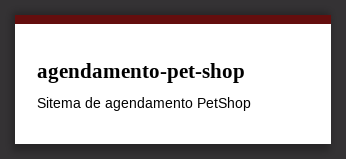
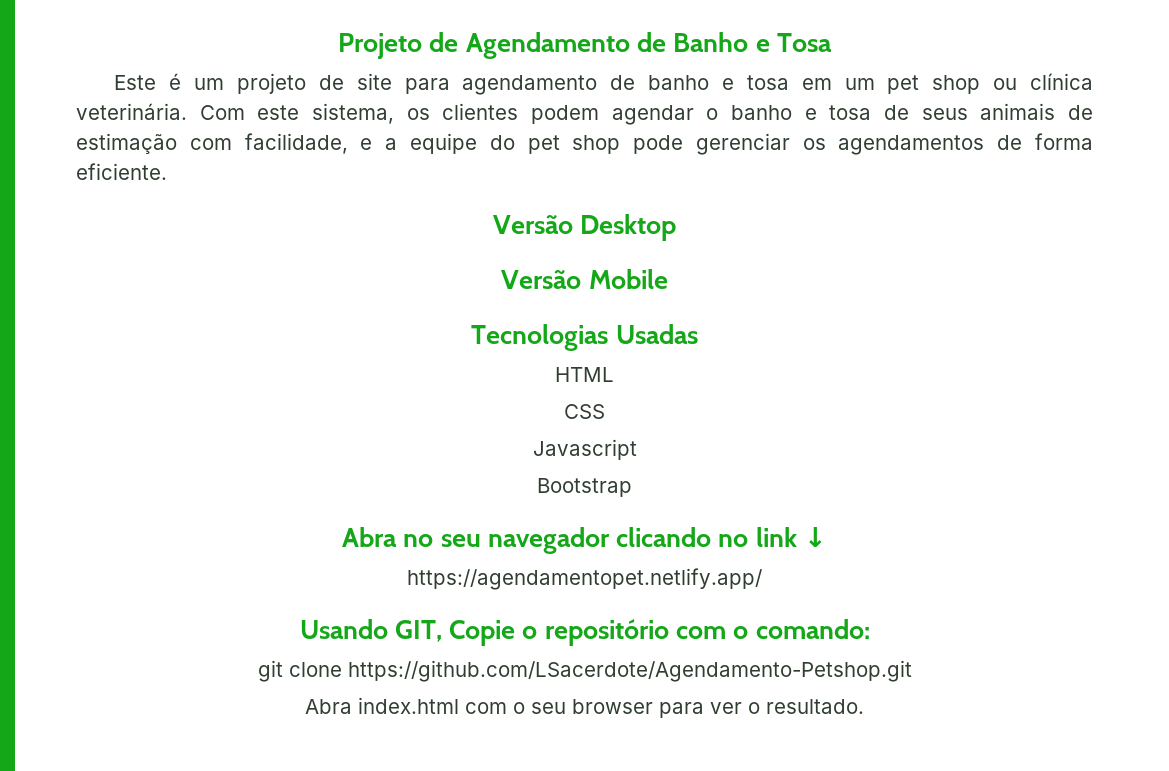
[37,63,245,83] [37,97,251,111] agendamento-pet-shop // Sitema de agendamento PetShop -> [338,32,832,59] [114,73,1093,95] [76,103,1093,125] [76,133,1094,155] [76,163,167,180] [492,214,677,241] [501,269,668,289] [471,324,698,351] [555,367,614,382] [564,404,605,419] [532,439,637,460] [537,478,632,497] [341,527,828,554] [407,568,762,590] [299,619,870,646] [257,660,912,682] [305,697,864,718] Projeto de Agendamento de Banho e Tosa // Este é um projeto de site para agendamento de banho e tosa em um pet shop ou clínica veterinária. Com este sistema, os clientes podem agendar o banho e tosa de seus animais de estimação com facilidade, e a equipe do pet shop pode gerenciar os agendamentos de forma eficiente. // Versão Desktop // Versão Mobile // Tecnologias Usadas // HTML // CSS // Javascript // Bootstrap // Abra no seu navegador clicando no link ↓ // https://agendamentopet.netlify.app/ // Usando GIT, Copie o repositório com o comando: // git clone https://github.com/LSacerdote/Agendamento-Petshop.git // Abra index.html com o seu browser para ver o resultado.

